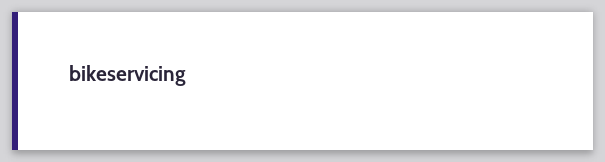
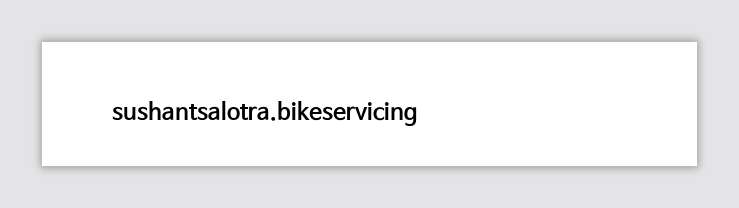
[69,65,186,86] bikeservicing -> [112,100,418,126] sushantsalotra.bikeservicing

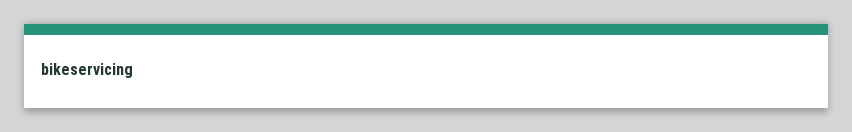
[112,100,418,126] sushantsalotra.bikeservicing -> [41,63,133,78] bikeservicing

